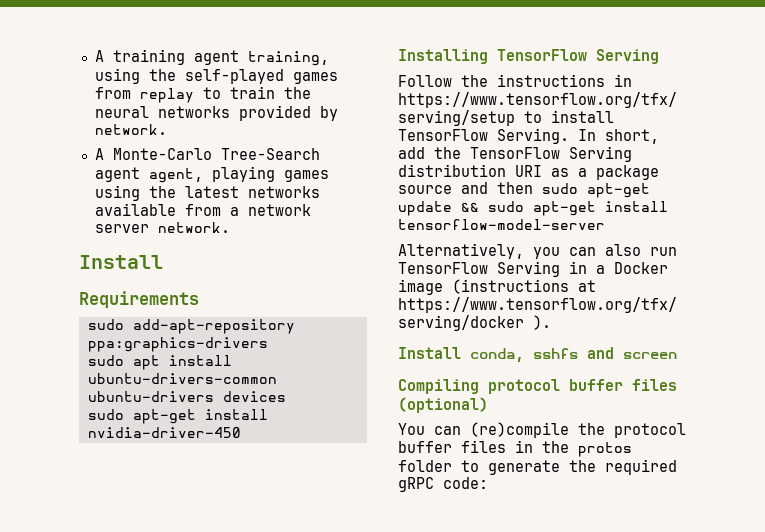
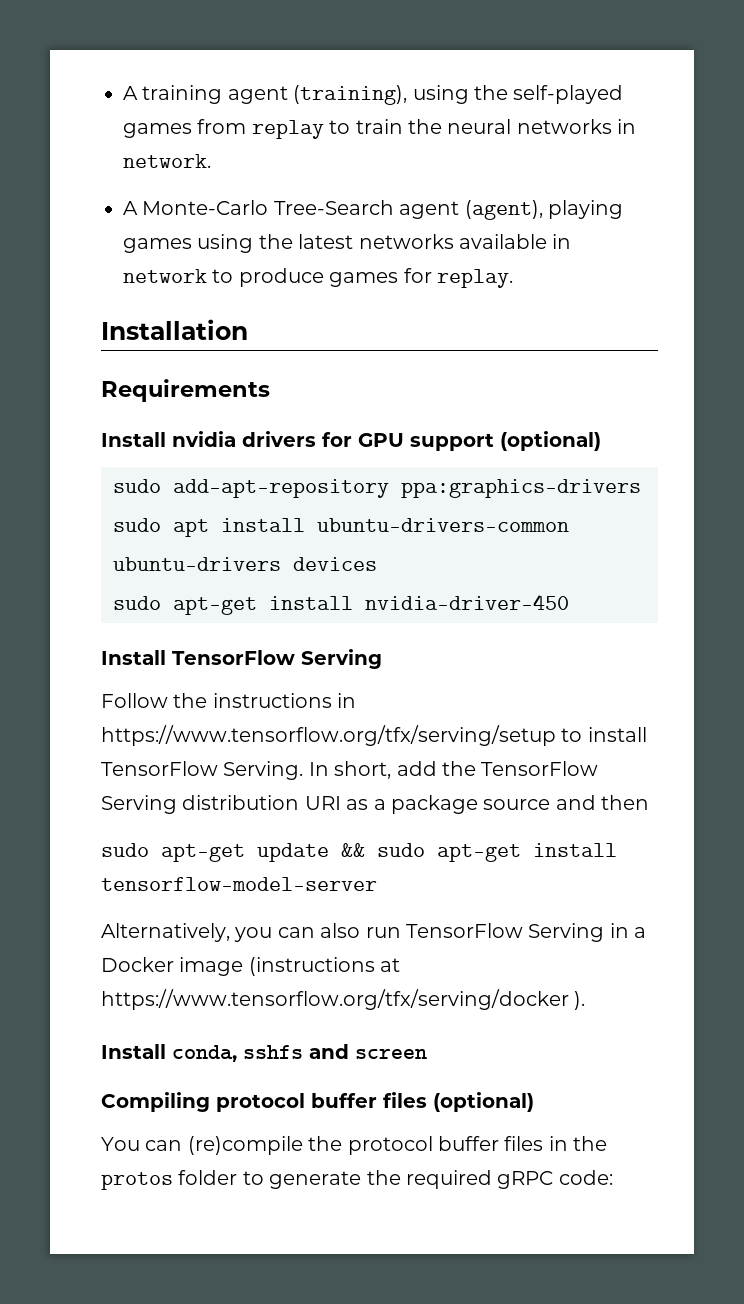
[247,51,329,66] training, -> [293,85,408,105] (training),
[238,105,338,121] provided by -> [617,119,637,134] in
[148,168,203,183] agent, -> [464,200,543,220] (agent),
[184,204,311,216] [94,222,230,233] [79,255,163,269] [79,291,199,308] from a network server network. // Install // Requirements -> [552,234,572,249] [123,268,513,288] [101,319,248,340] [101,379,270,402] [101,431,601,451] in network to produce games for replay. // Installation // Requirements // Install nvidia drivers for GPU support (optional)
[398,49,488,64] Installing -> [101,650,166,665] Install
(533, 188) none -> (650, 802) //

